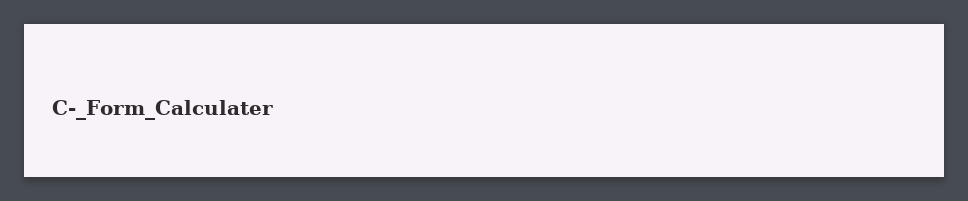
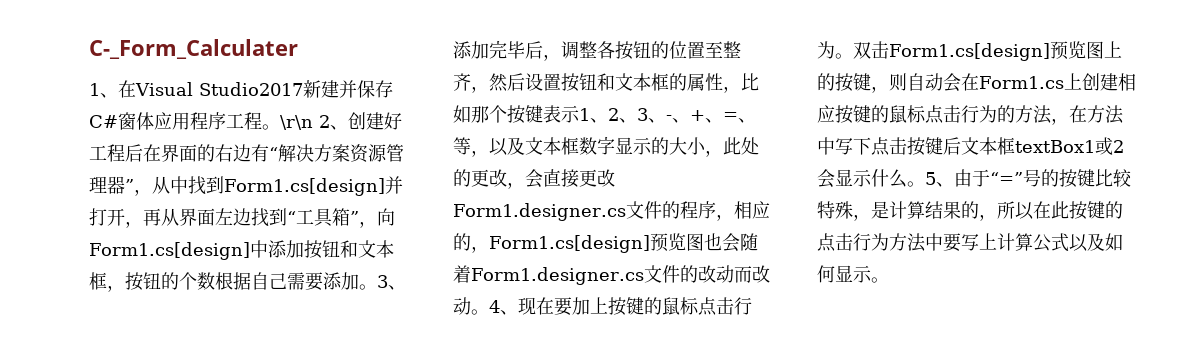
(273, 110) none -> [89,80,393,98] [89,112,402,130] [89,144,404,163] [89,176,403,196] [89,208,395,228] [89,240,394,260] [89,272,406,292] [453,40,741,61] [453,73,759,93] [453,105,756,124] [453,136,759,157] [453,169,615,189] [453,201,770,221] [453,233,758,253] [453,265,770,285] [453,297,752,316] [817,41,1122,61] [817,73,1136,93] [817,105,1124,125] [817,137,1124,156] [817,169,1132,188] [817,201,1123,221] [817,233,1123,252] [817,265,889,283] // 1、在Visual Studio2017新建并保存C#窗体应用程序工程。\r\n 2、创建好工程后在界面的右边有“解决方案资源管理器”，从中找到Form1.cs[design]并打开，再从界面左边找到“工具箱”，向Form1.cs[design]中添加按钮和文本框，按钮的个数根据自己需要添加。3、添加完毕后，调整各按钮的位置至整齐，然后设置按钮和文本框的属性，比如那个按键表示1、2、3、-、+、=、等，以及文本框数字显示的大小，此处的更改，会直接更改Form1.designer.cs文件的程序，相应的，Form1.cs[design]预览图也会随着Form1.designer.cs文件的改动而改动。4、现在要加上按键的鼠标点击行为。双击Form1.cs[design]预览图上的按键，则自动会在Form1.cs上创建相应按键的鼠标点击行为的方法，在方法中写下点击按键后文本框textBox1或2会显示什么。5、由于“=”号的按键比较特殊，是计算结果的，所以在此按键的点击行为方法中要写上计算公式以及如何显示。

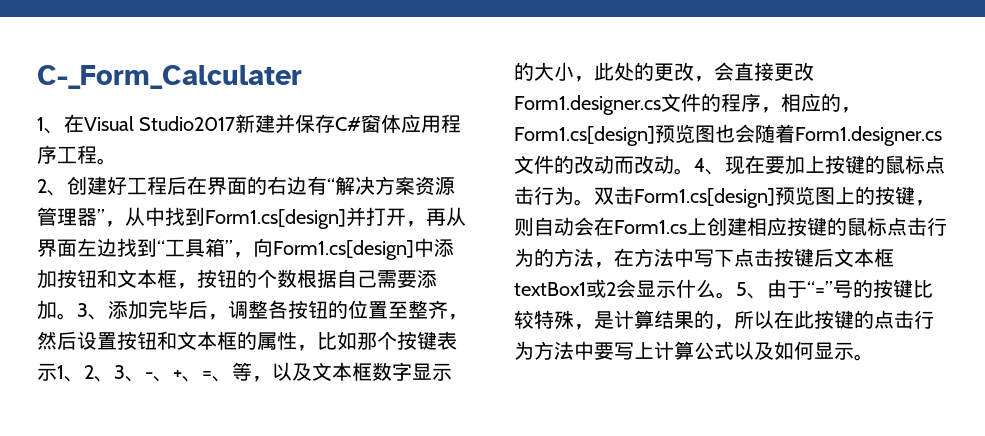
[280,115,313,130] \r\n -> (117, 161) //

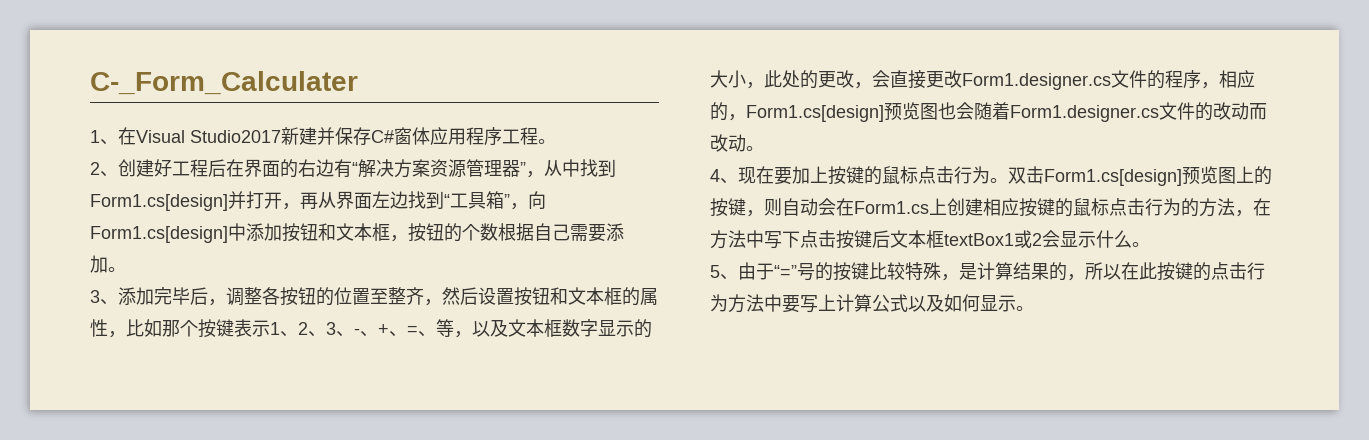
(77, 316) none -> (126, 269) //
(694, 171) none -> (764, 148) //
(736, 295) none -> (1150, 244) //

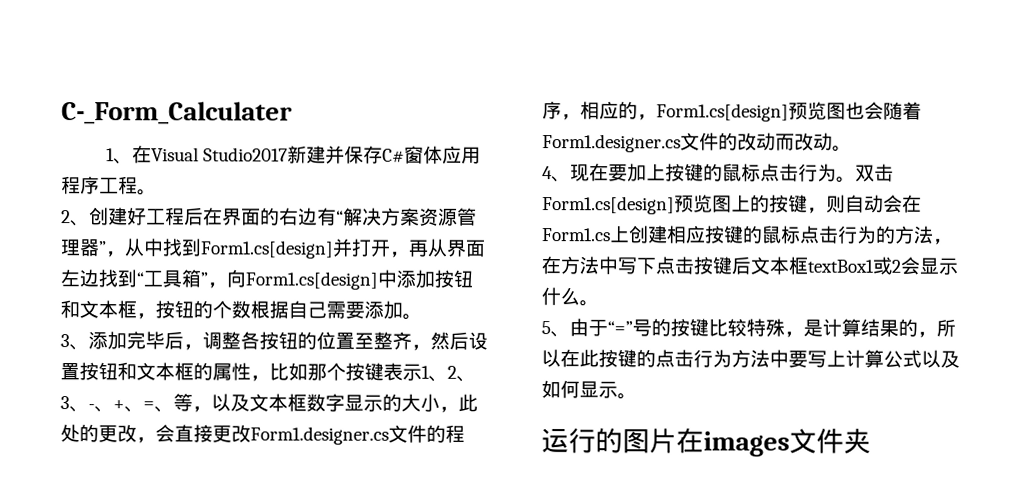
(1034, 308) none -> [541,428,871,457] // 运行的图片在images文件夹

